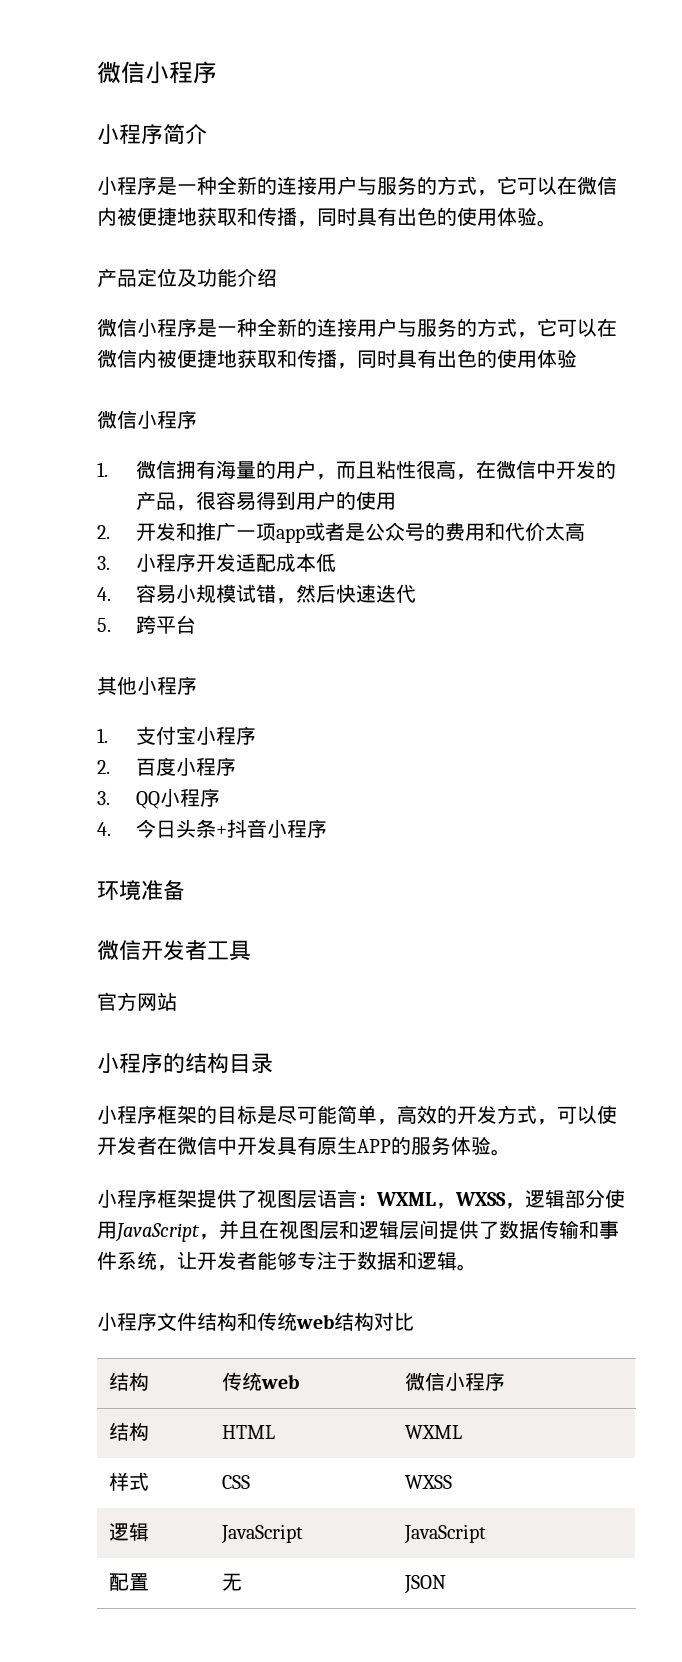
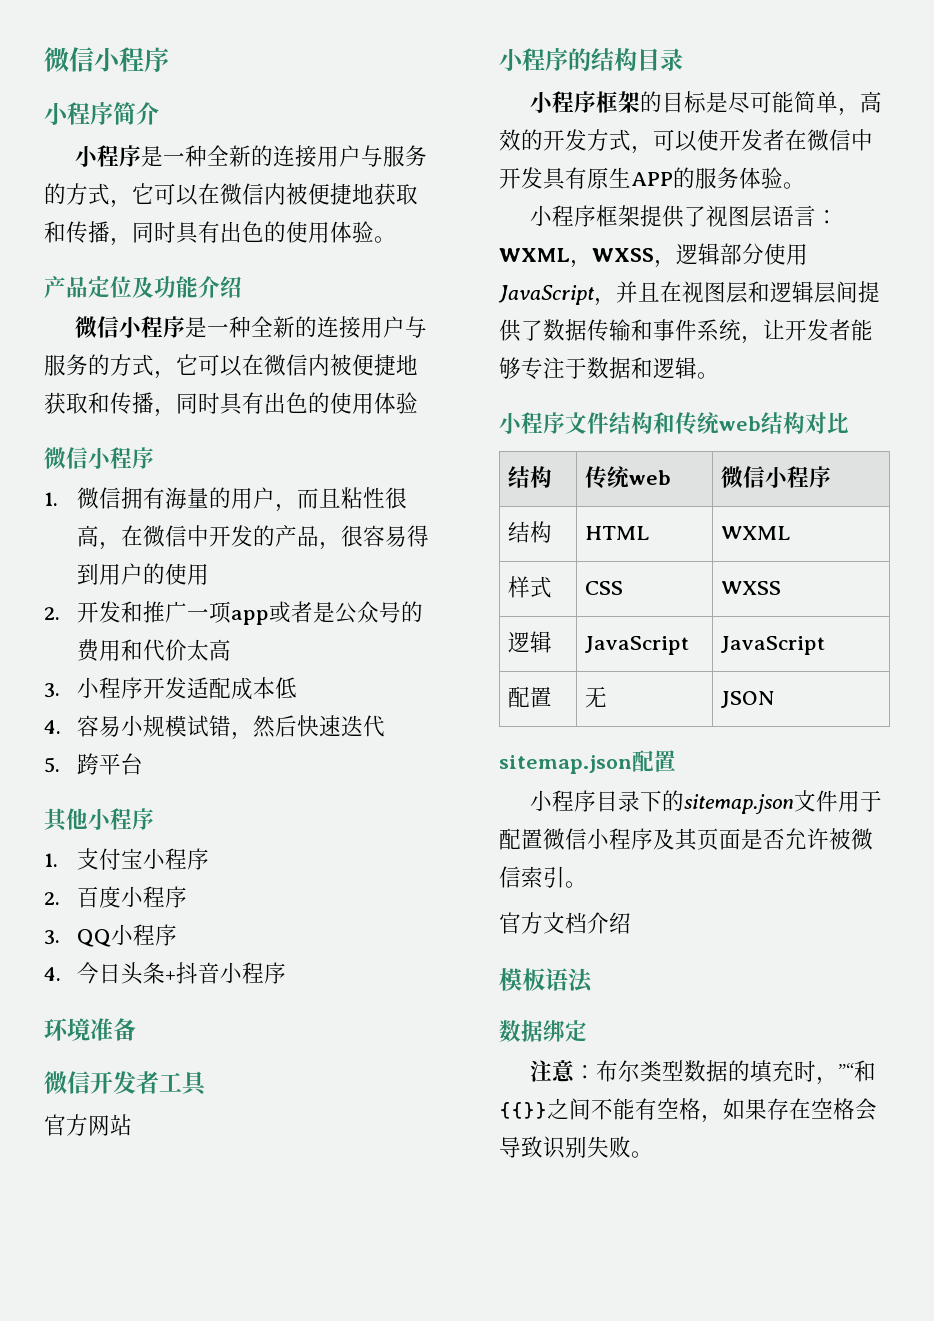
(446, 1584) none -> [499,750,676,774] [530,790,883,814] [499,828,873,851] [499,866,587,888] [499,912,631,934] [499,968,593,993] [499,1020,587,1042] [530,1060,877,1085] [499,1098,877,1123] [499,1136,653,1159] // sitemap.json配置 // 小程序目录下的sitemap.json文件用于配置微信小程序及其页面是否允许被微信索引。 // 官方文档介绍 // 模板语法 // 数据绑定 // 注意：布尔类型数据的填充时，”“和{{}}之间不能有空格，如果存在空格会导致识别失败。

